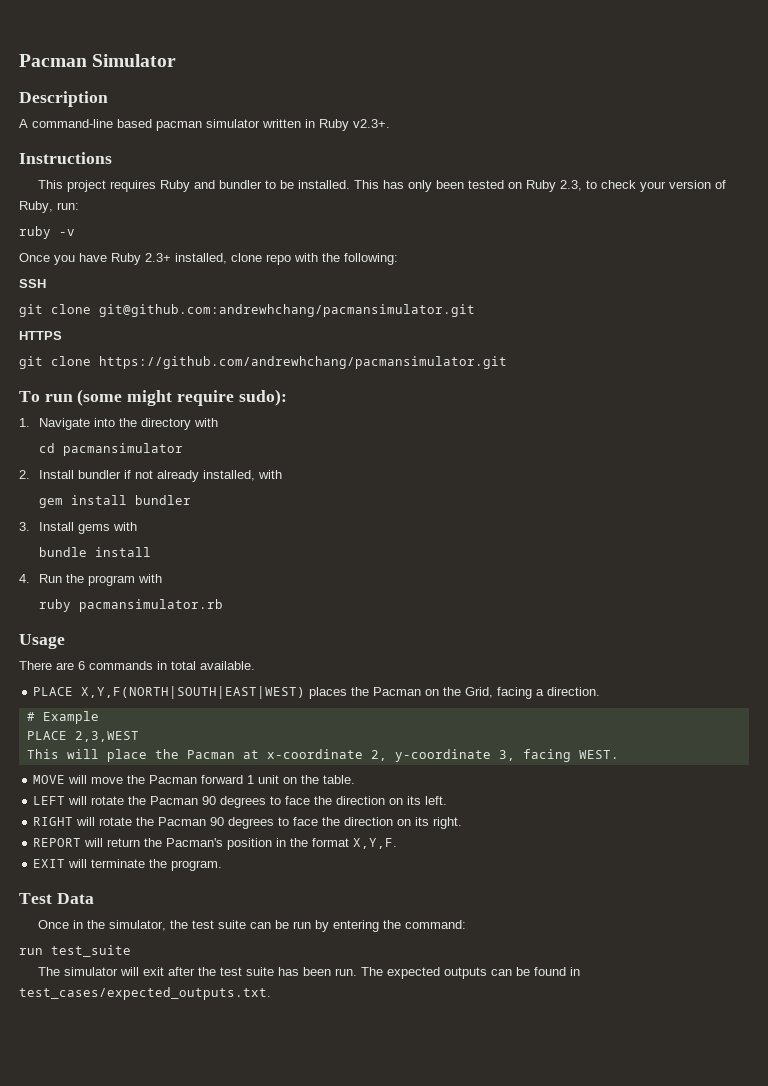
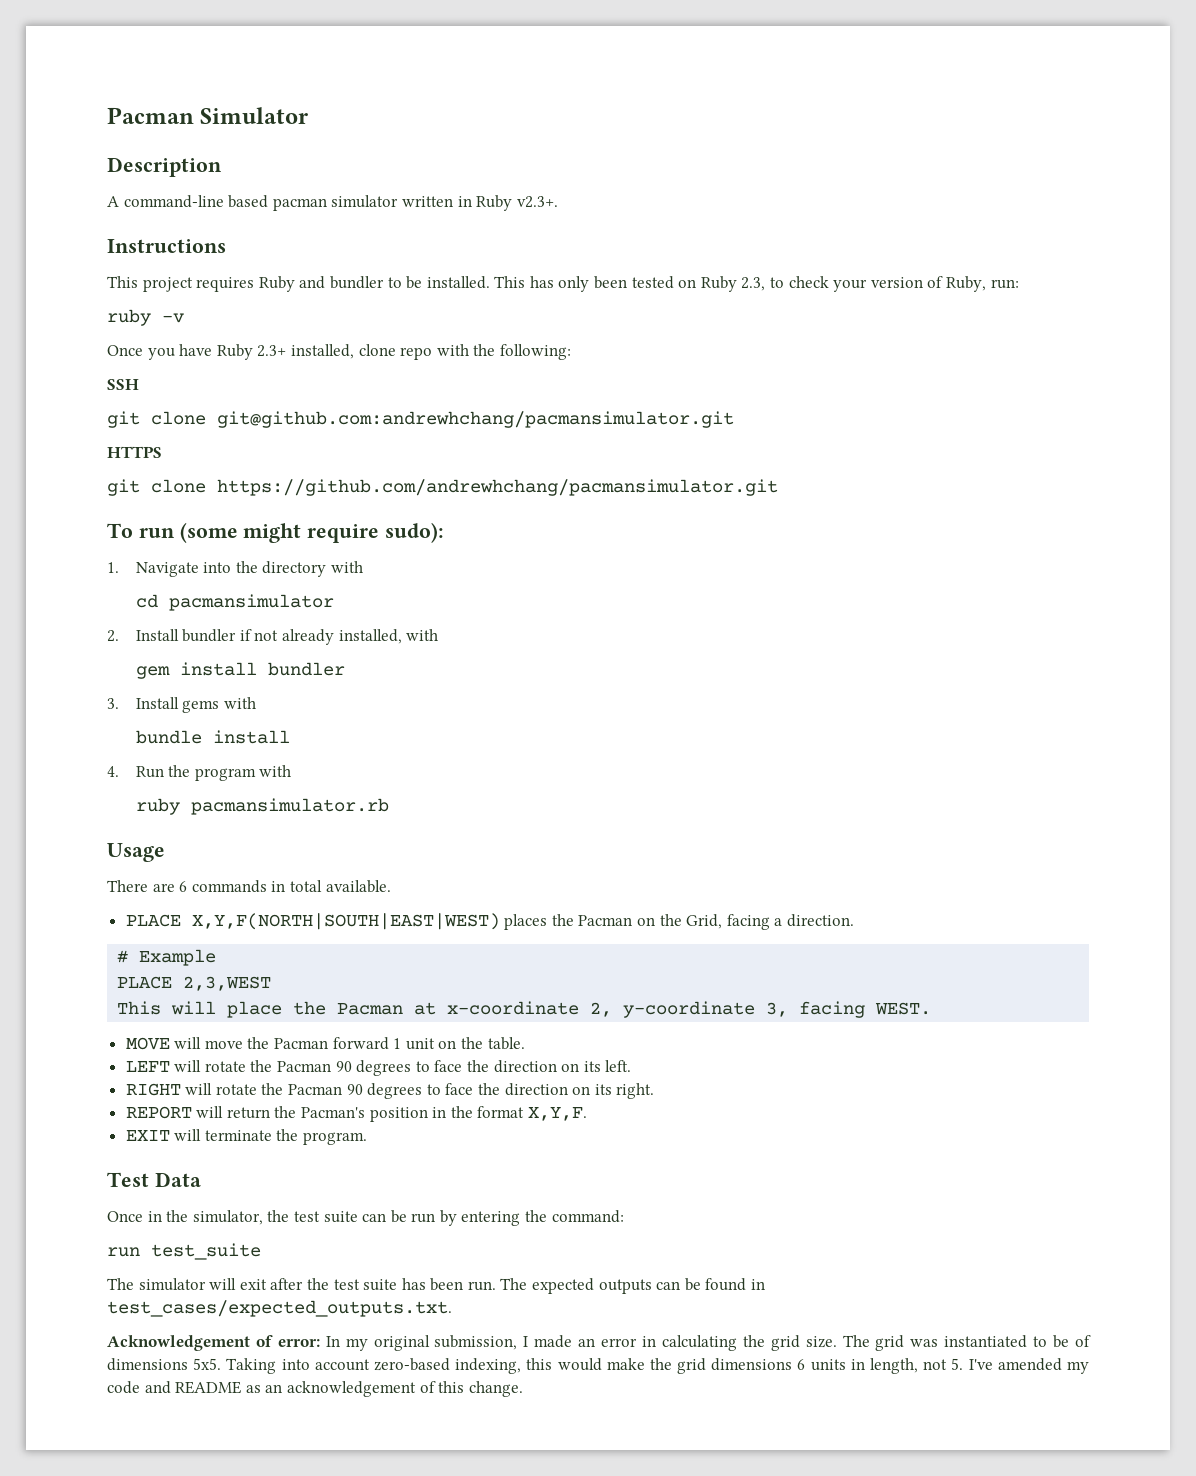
(271, 993) none -> [107,1335,1091,1351] [107,1358,1089,1374] [107,1381,523,1397] // Acknowledgement of error: In my original submission, I made an error in calculating the grid size. The grid was instantiated to be of dimensions 5x5. Taking into account zero-based indexing, this would make the grid dimensions 6 units in length, not 5. I've amended my code and README as an acknowledgement of this change.

